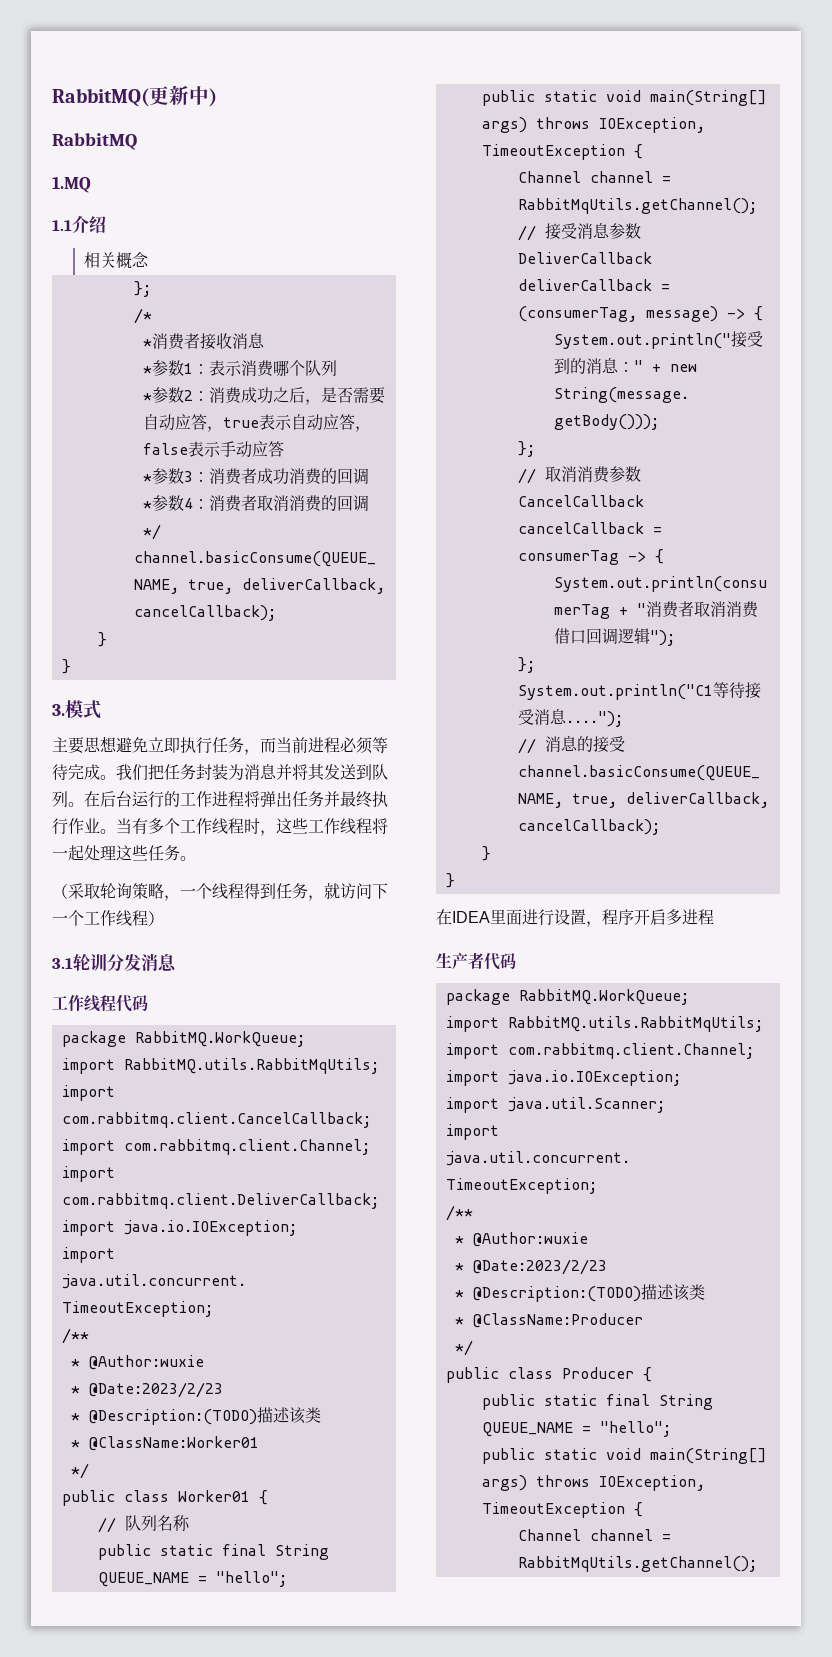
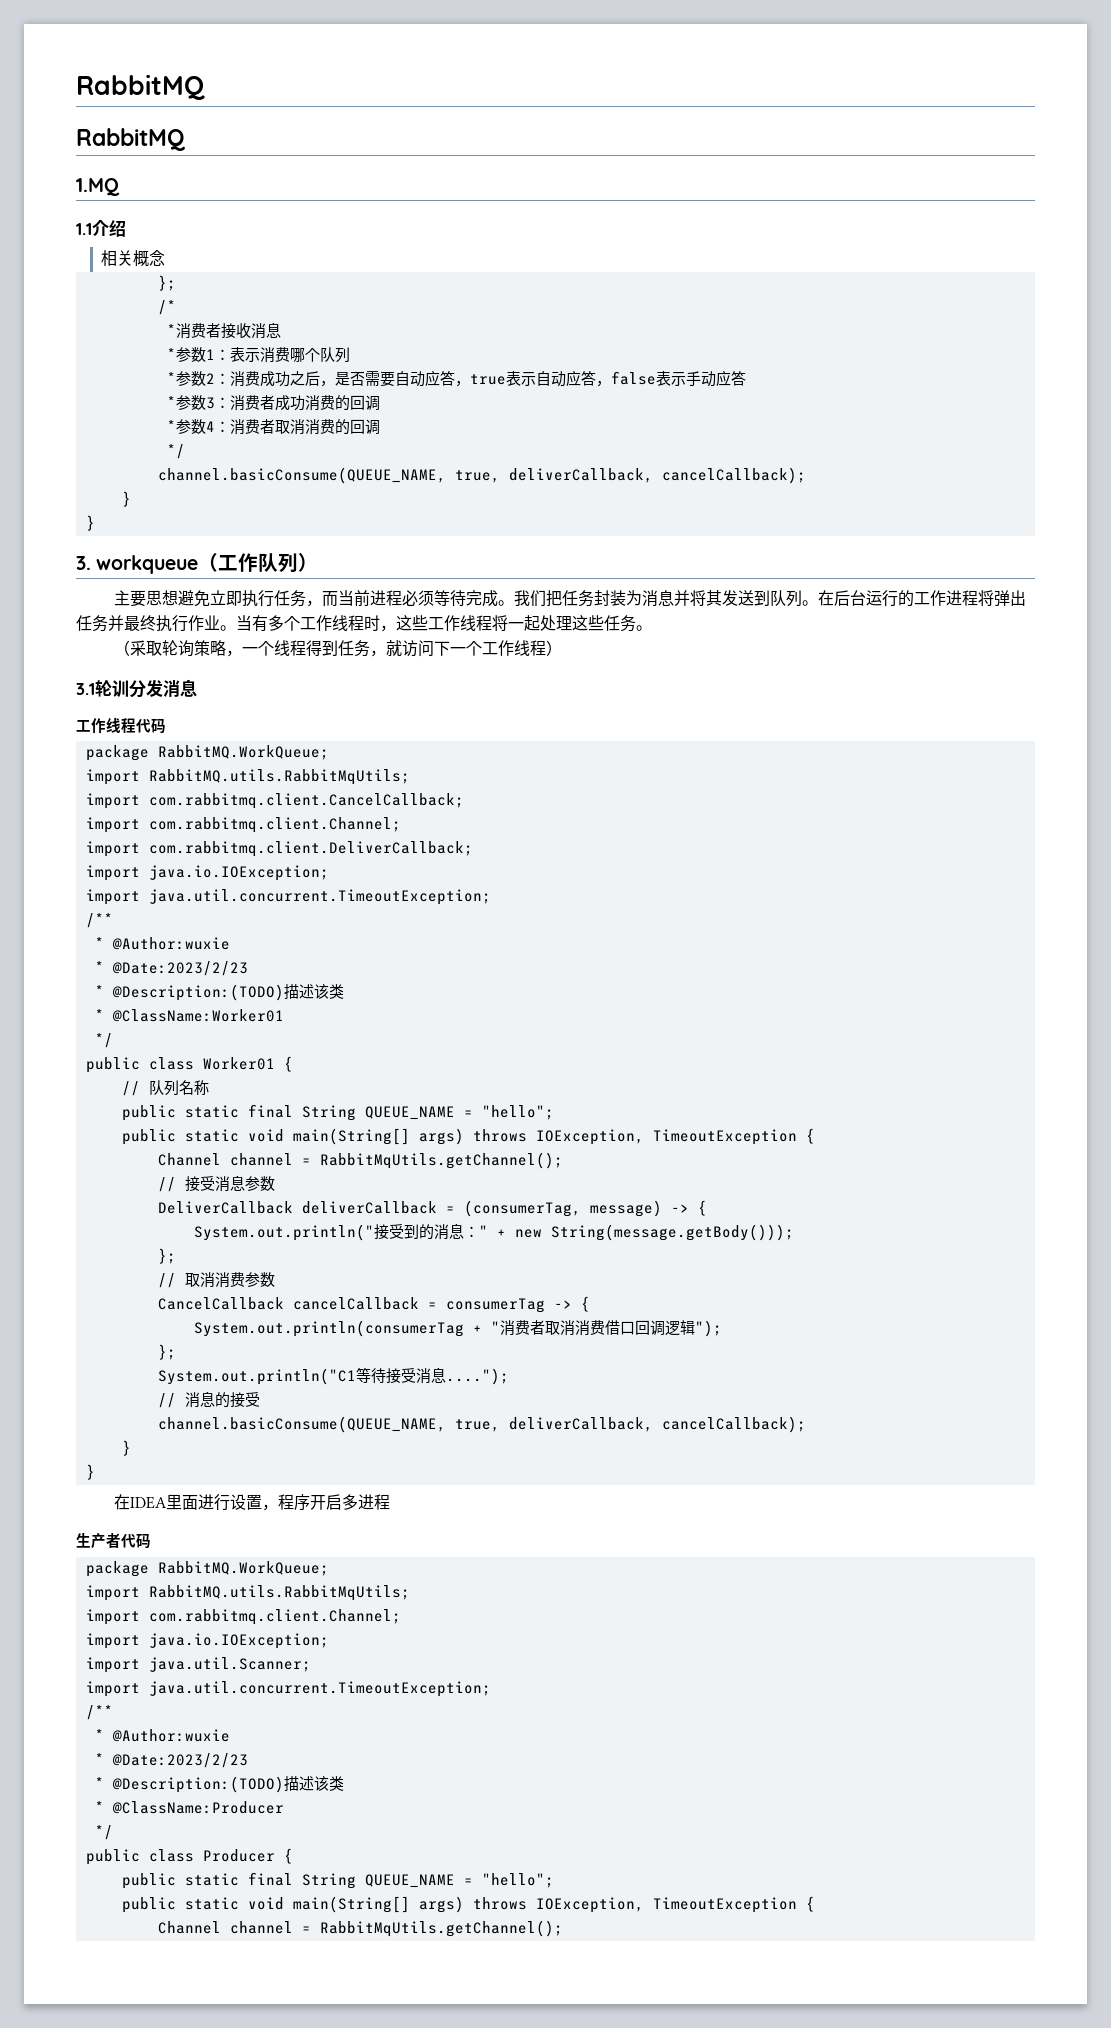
[52,85,217,107] RabbitMQ(更新中) -> [76,74,205,100] RabbitMQ
[65,700,101,719] 模式 -> [96,553,319,574] workqueue（工作队列）

